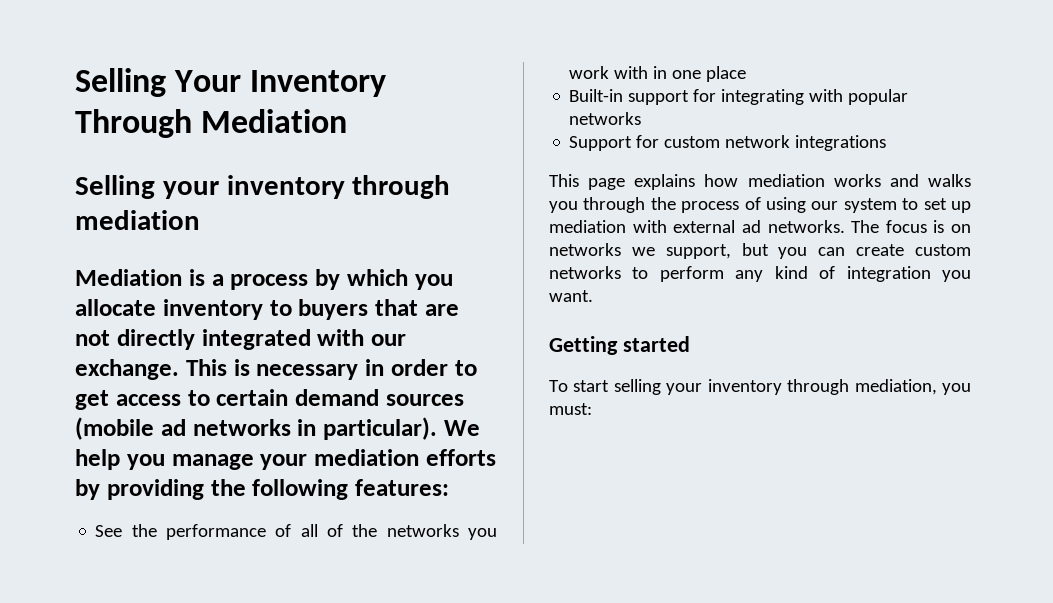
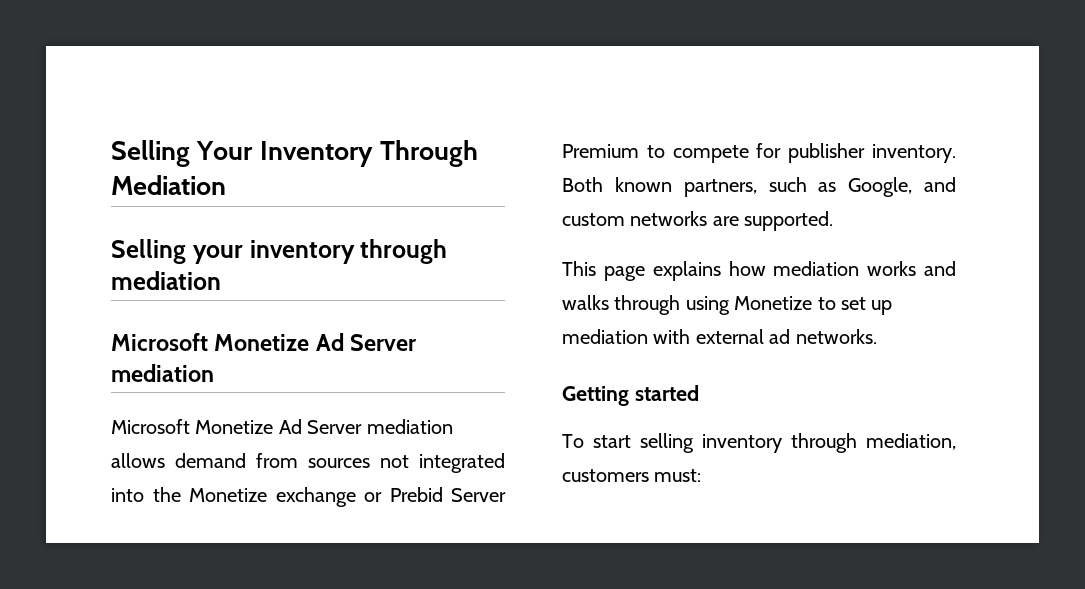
[75,269,453,290] [75,299,459,320] [75,329,406,350] [75,359,477,380] [75,389,464,410] [75,417,480,440] [75,449,496,470] [75,479,449,500] [95,524,497,540] [569,66,747,82] [569,89,909,105] [569,112,642,125] [569,135,887,151] Mediation is a process by which you allocate inventory to buyers that are not directly integrated with our exchange. This is necessary in order to get access to certain demand sources (mobile ad networks in particular). We help you manage your mediation efforts by providing the following features: // See the performance of all of the networks you work with in one place // Built-in support for integrating with popular networks // Support for custom network integrations -> [111,333,418,351] [111,364,214,382] [111,419,453,434] [111,453,505,473] [111,487,506,507] [562,143,956,163] [562,177,956,197] [562,211,834,231] Microsoft Monetize Ad Server mediation // Microsoft Monetize Ad Server mediation allows demand from sources not integrated into the Monetize exchange or Prebid Server Premium to compete for publisher inventory. Both known partners, such as Google, and custom networks are supported.
[549,197,897,213] you through the process of using our system -> [614,295,813,315] through using Monetize
[851,220,971,233] [549,243,972,259] [549,266,971,282] [549,290,593,302] The focus is on networks we support, but you can create custom networks to perform any kind of integration you want. -> (877, 336) none
[666,383,703,395] your -> (694, 443) none
[942,383,971,395] you -> [562,469,649,482] customers

